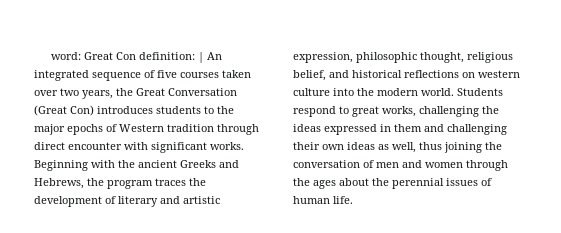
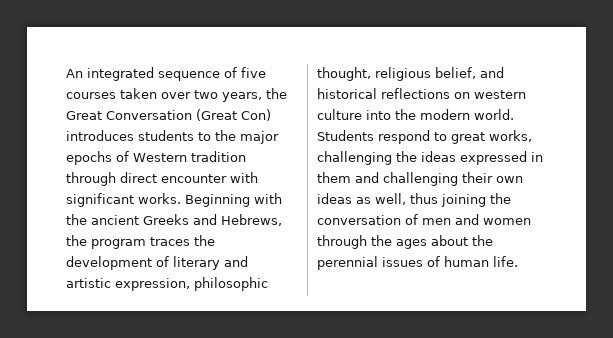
[51,52,205,63] word: Great Con definition: | -> (66, 73) none

